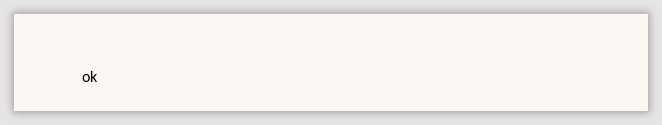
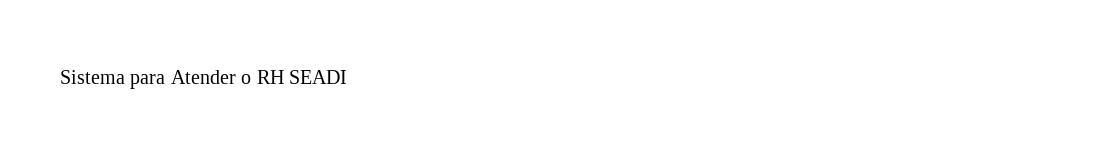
[82,71,98,82] ok -> [60,70,347,89] Sistema para Atender o RH SEADI

